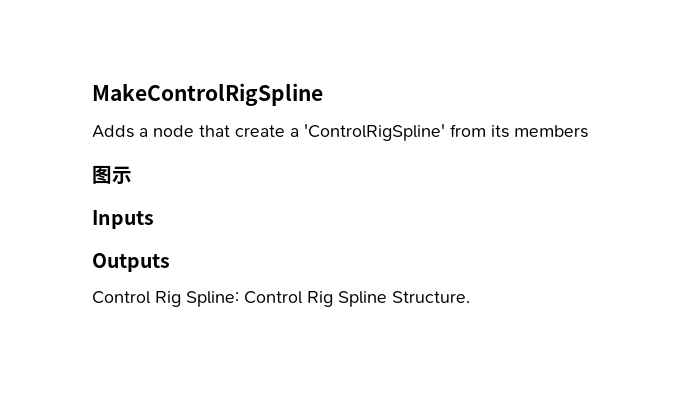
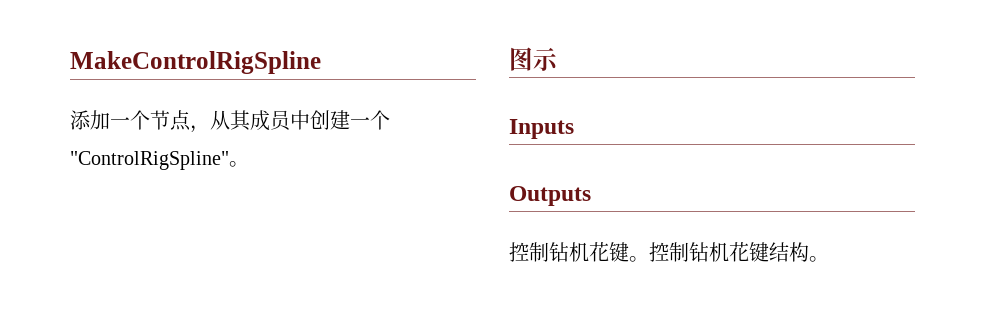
[92,124,588,141] [92,165,132,184] [92,210,154,229] [92,253,170,272] [92,291,470,307] Adds a node that create a 'ControlRigSpline' from its members // 图示 // Inputs // Outputs // Control Rig Spline: Control Rig Spline Structure. -> [70,110,390,133] [70,151,249,170] [509,47,558,71] [509,119,574,139] [509,186,591,206] [509,242,829,262] 添加一个节点，从其成员中创建一个"ControlRigSpline"。 // 图示 // Inputs // Outputs // 控制钻机花键。控制钻机花键结构。

